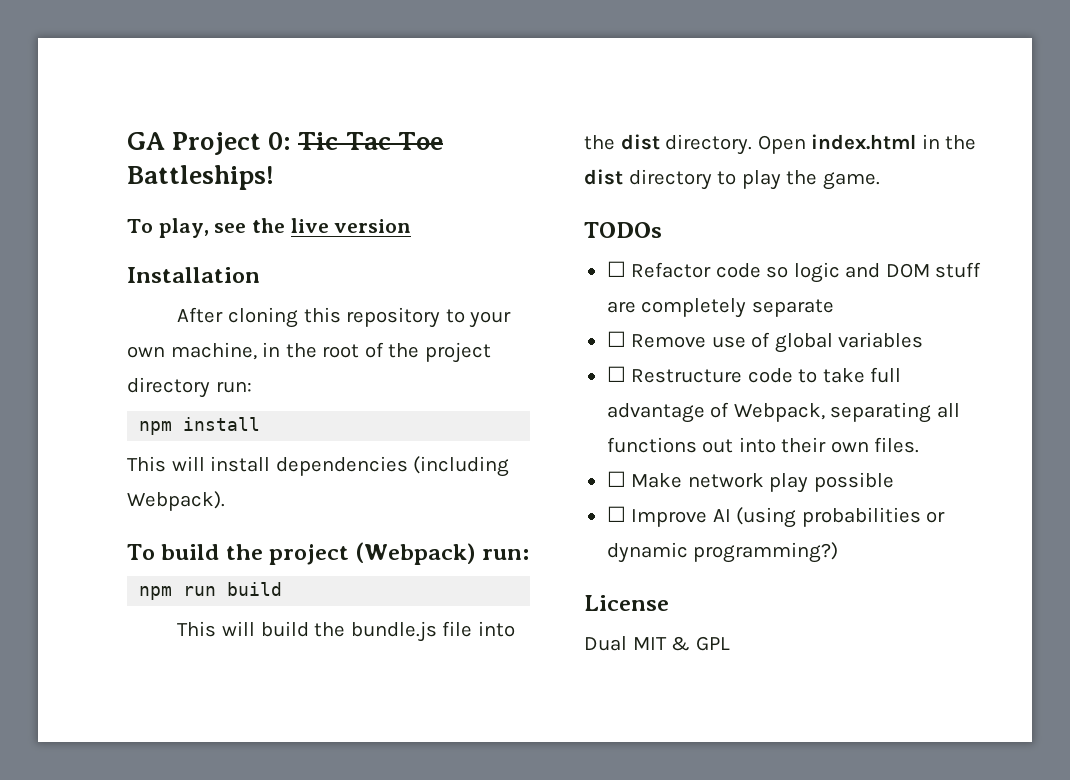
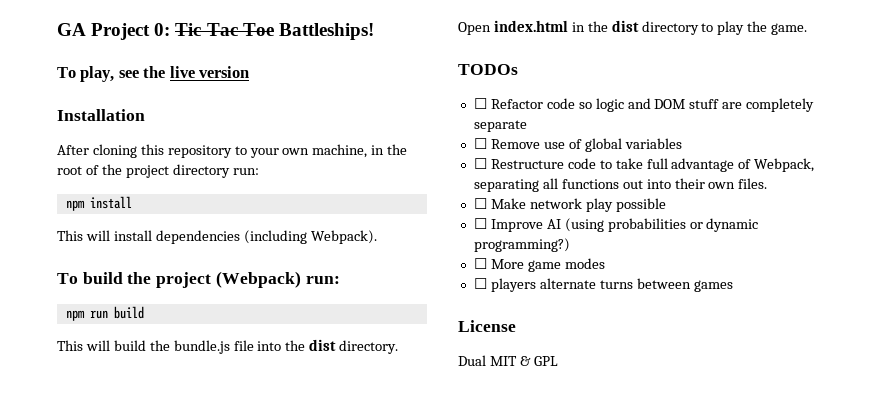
(839, 552) none -> [473,258,605,272] [473,278,733,292] // ☐ More game modes // ☐ players alternate turns between games

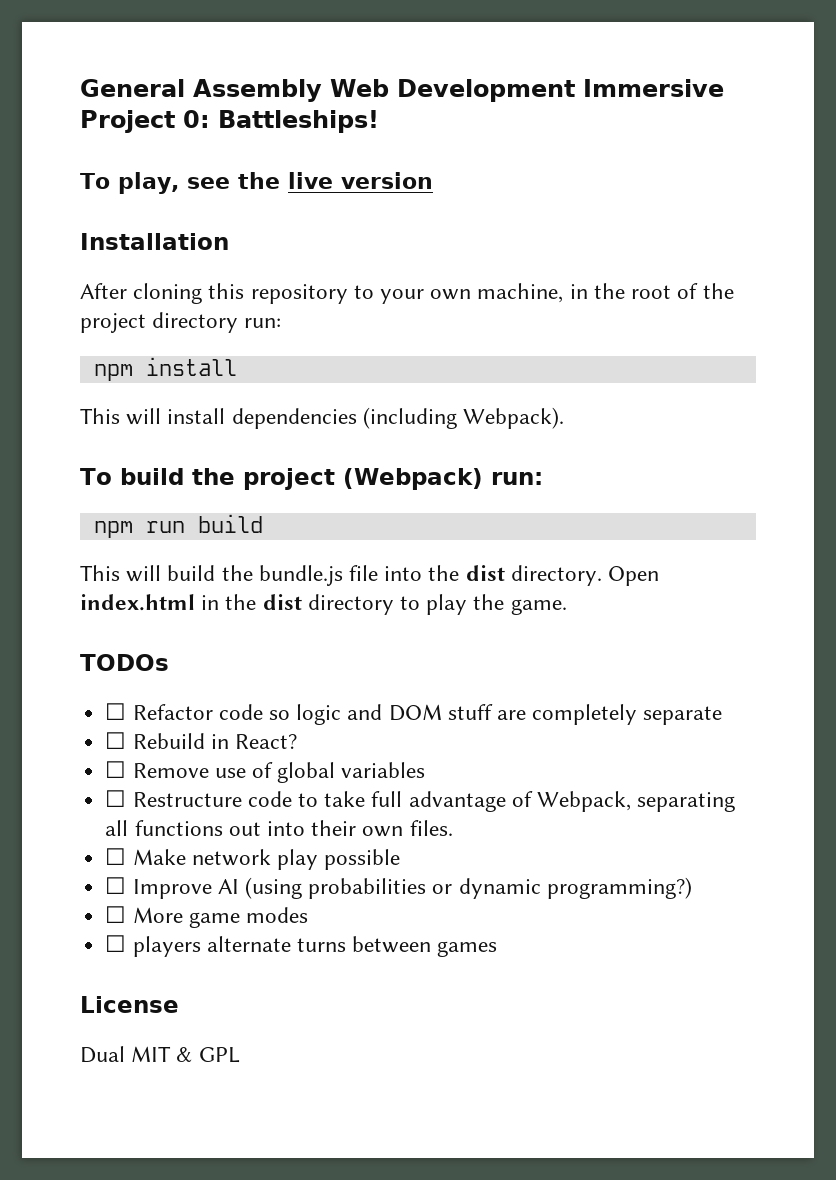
[57,23,274,40] GA Project 0: Tic Tac Toe -> [80,79,724,102] [80,110,210,133] General Assembly Web Development Immersive Project 0:
(527, 126) none -> [105,732,297,749] // ☐ Rebuild in React?

